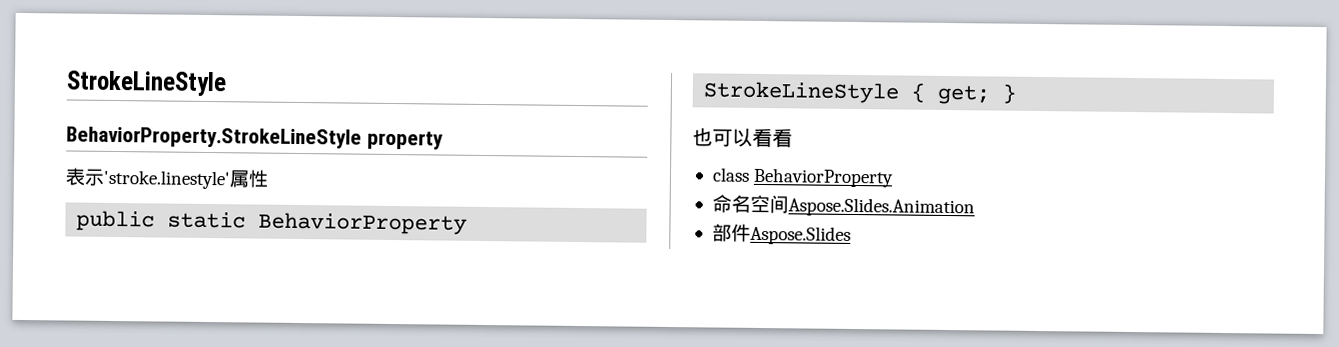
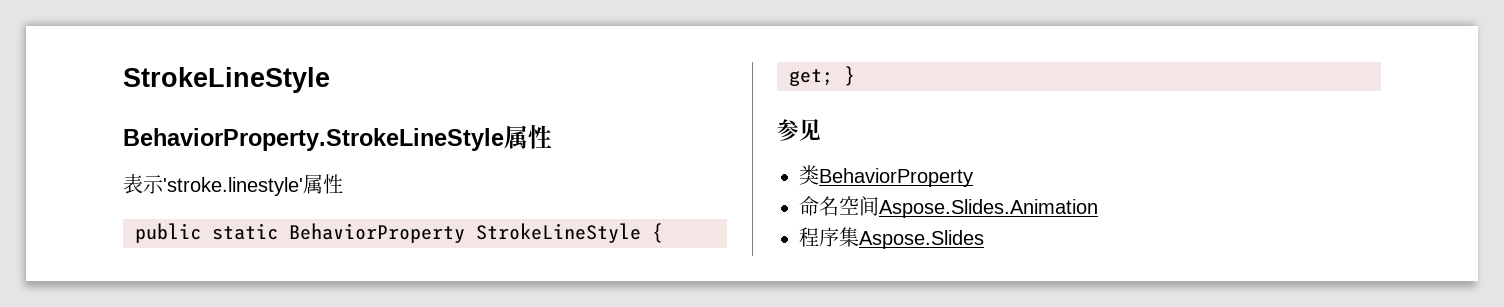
[366,130,443,150] property -> [504,125,552,149] 属性
[692,127,793,148] [711,167,750,182] 也可以看看 // class -> [777,119,821,141] [799,165,819,185] 参见 // 类
[711,223,751,242] 部件 -> [799,227,859,247] 程序集

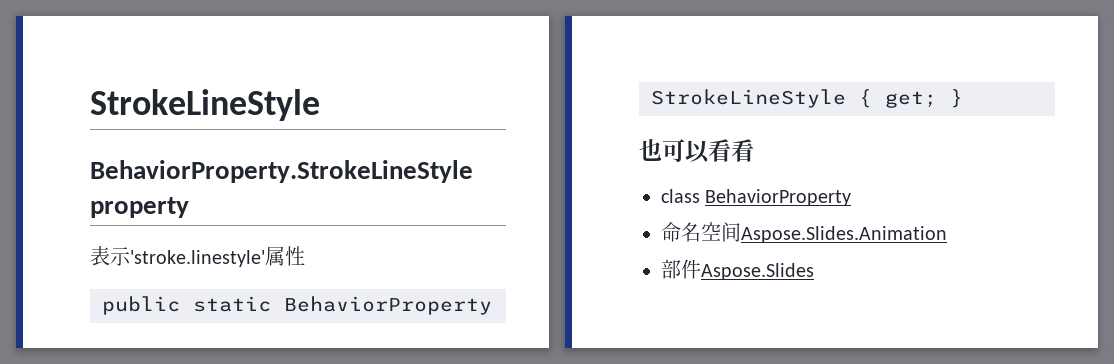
[504,125,552,149] 属性 -> [90,197,189,218] property
[777,119,821,141] [799,165,819,185] 参见 // 类 -> [639,139,754,163] [661,189,700,203] 也可以看看 // class
[799,227,859,247] 程序集 -> [661,259,701,279] 部件

